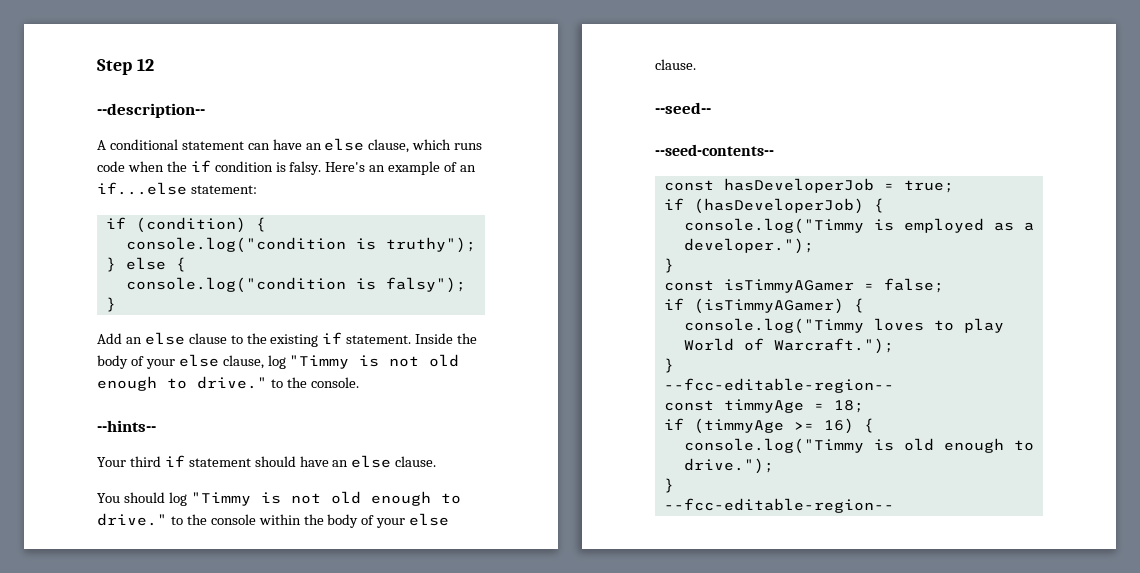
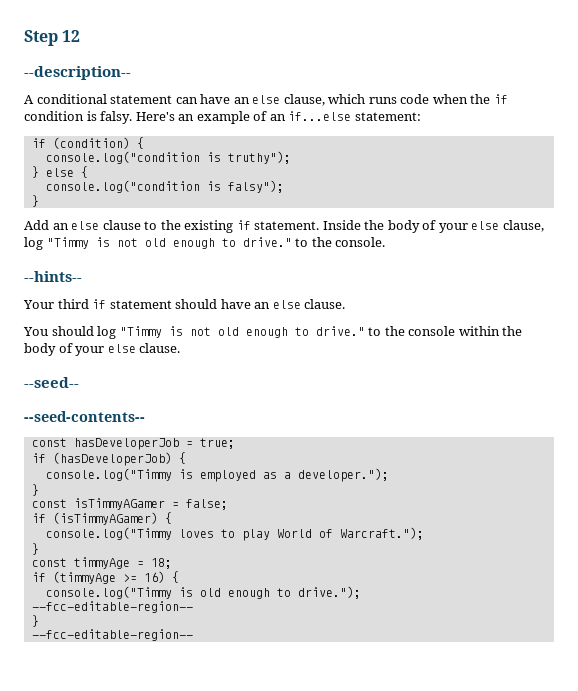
[663,378,894,393] // --fcc-editable-region-- -> (39, 549) none
(774, 466) none -> [31,601,193,613] // --fcc-editable-region--

